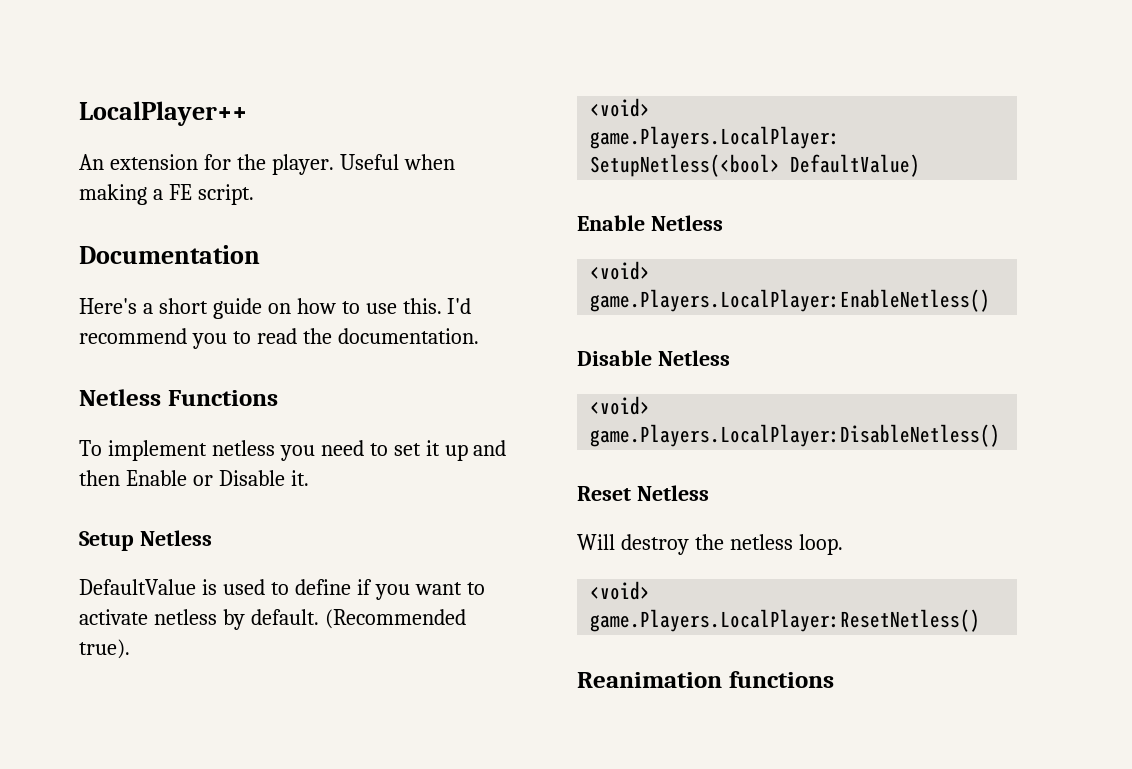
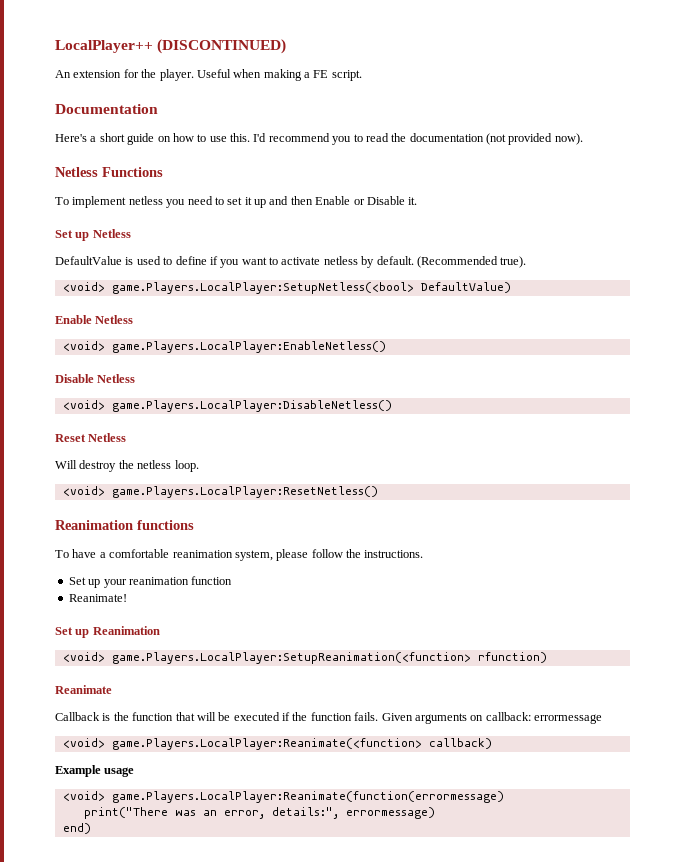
(247, 113) none -> [157,39,287,54] (DISCONTINUED)
[337,328,479,344] documentation. -> [409,133,583,145] documentation (not provided now).
[79,531,134,551] Setup -> [55,230,90,241] Set up
(834, 679) none -> [55,549,424,561] [68,576,233,588] [68,594,127,602] [55,626,160,638] [62,652,547,664] [55,685,112,694] [55,712,602,724] [62,738,492,750] [55,765,135,777] [62,791,504,803] [83,807,435,819] [62,823,91,834] // To have a comfortable reanimation system, please follow the instructions. // Set up your reanimation function // Reanimate! // Set up Reanimation // <void> game.Players.LocalPlayer:SetupReanimation(<function> rfunction) // Reanimate // Callback is the function that will be executed if the function fails. Given arguments on callback: errormessage // <void> game.Players.LocalPlayer:Reanimate(<function> callback) // Example usage // <void> game.Players.LocalPlayer:Reanimate(function(errormessage) // print("There was an error, details:", errormessage) // end)

